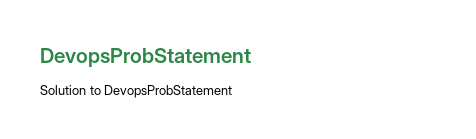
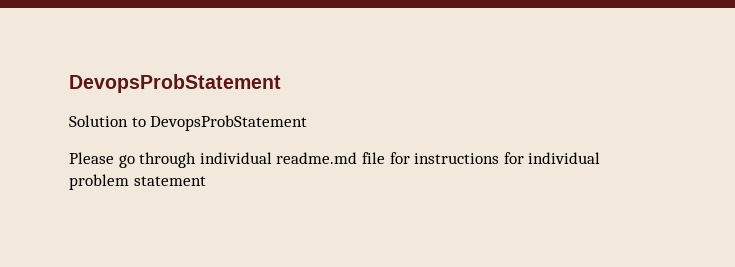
(233, 91) none -> [69,152,601,168] [69,174,206,190] // Please go through individual readme.md file for instructions for individual problem statement

